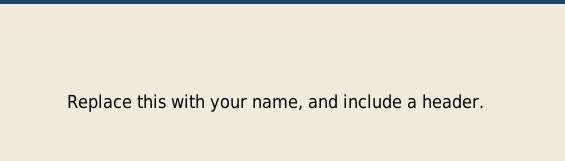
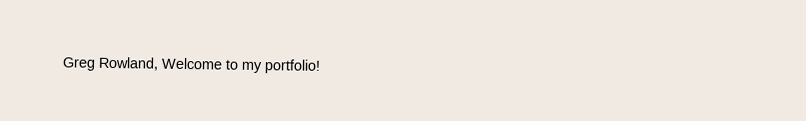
[67,94,484,112] Replace this with your name, and include a header. -> [62,56,321,74] Greg Rowland, Welcome to my portfolio!

